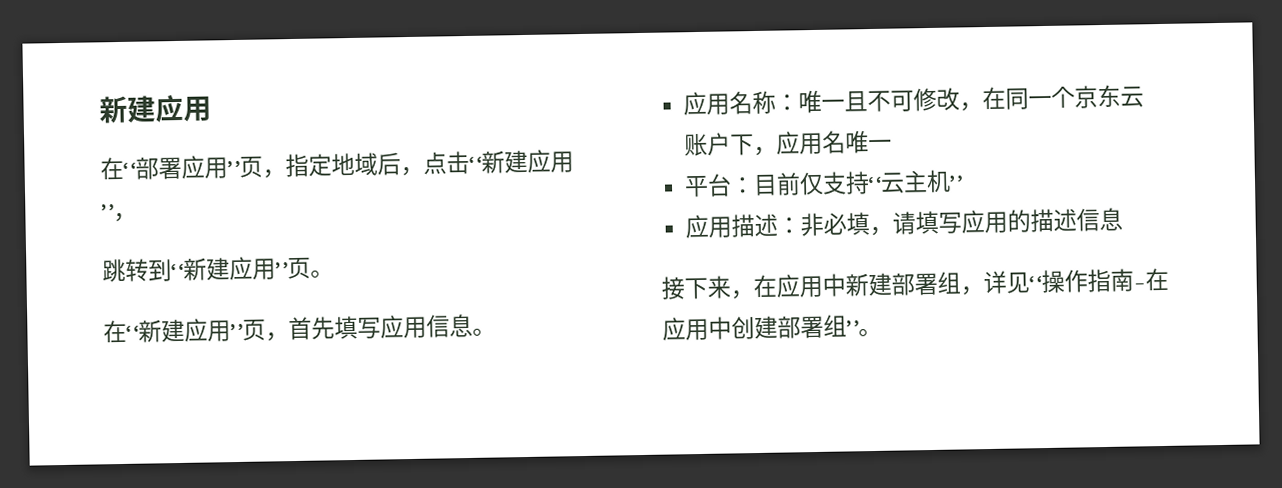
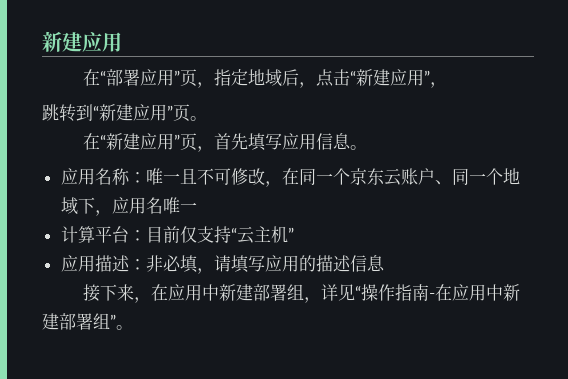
(732, 144) none -> [434,168,520,185] [60,197,78,215] 、同一个地域
(893, 145) none -> [60,226,95,243] 计算
[731,316,755,340] 创 -> [502,284,520,301] 新

